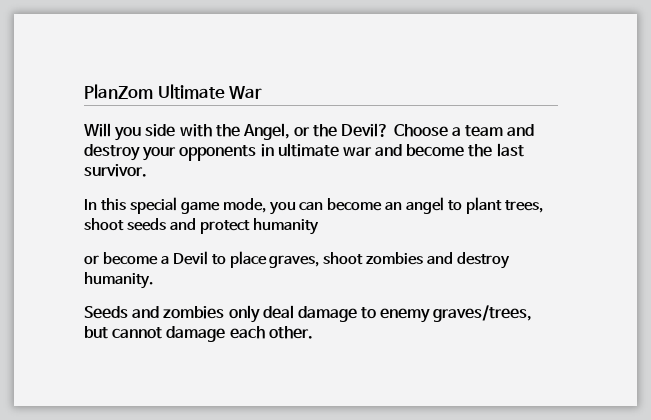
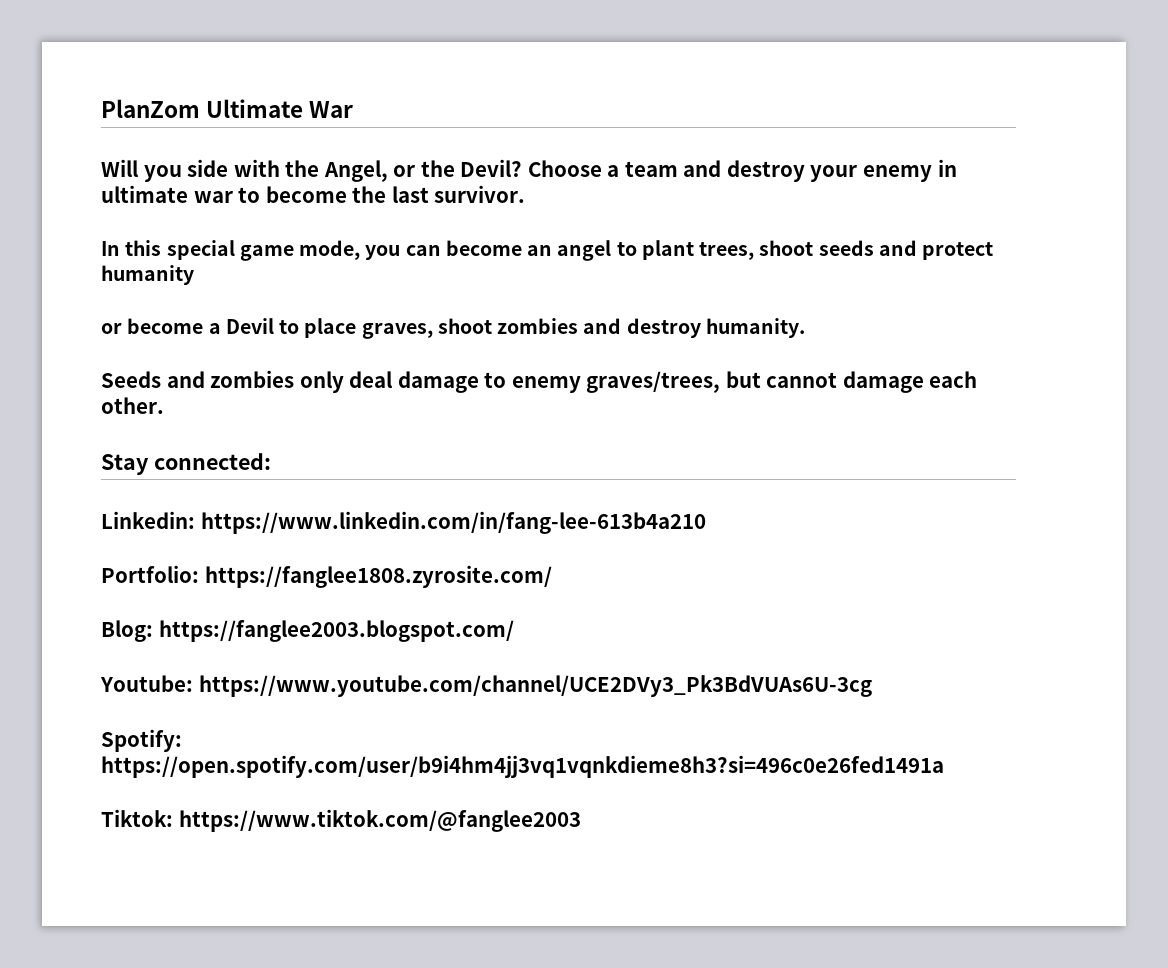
[179,145,257,161] opponents -> [863,165,933,182] enemy
[375,144,403,156] and -> [238,187,261,203] to
(313, 332) none -> [101,453,271,475] [101,511,706,534] [101,565,552,588] [101,620,514,642] [100,675,872,697] [101,729,182,752] [101,755,944,778] [101,809,581,832] // Stay connected: // Linkedin: https://www.linkedin.com/in/fang-lee-613b4a210 // Portfolio: https://fanglee1808.zyrosite.com/ // Blog: https://fanglee2003.blogspot.com/ // Youtube: https://www.youtube.com/channel/UCE2DVy3_Pk3BdVUAs6U-3cg // Spotify: https://open.spotify.com/user/b9i4hm4jj3vq1vqnkdieme8h3?si=496c0e26fed1491a // Tiktok: https://www.tiktok.com/@fanglee2003

